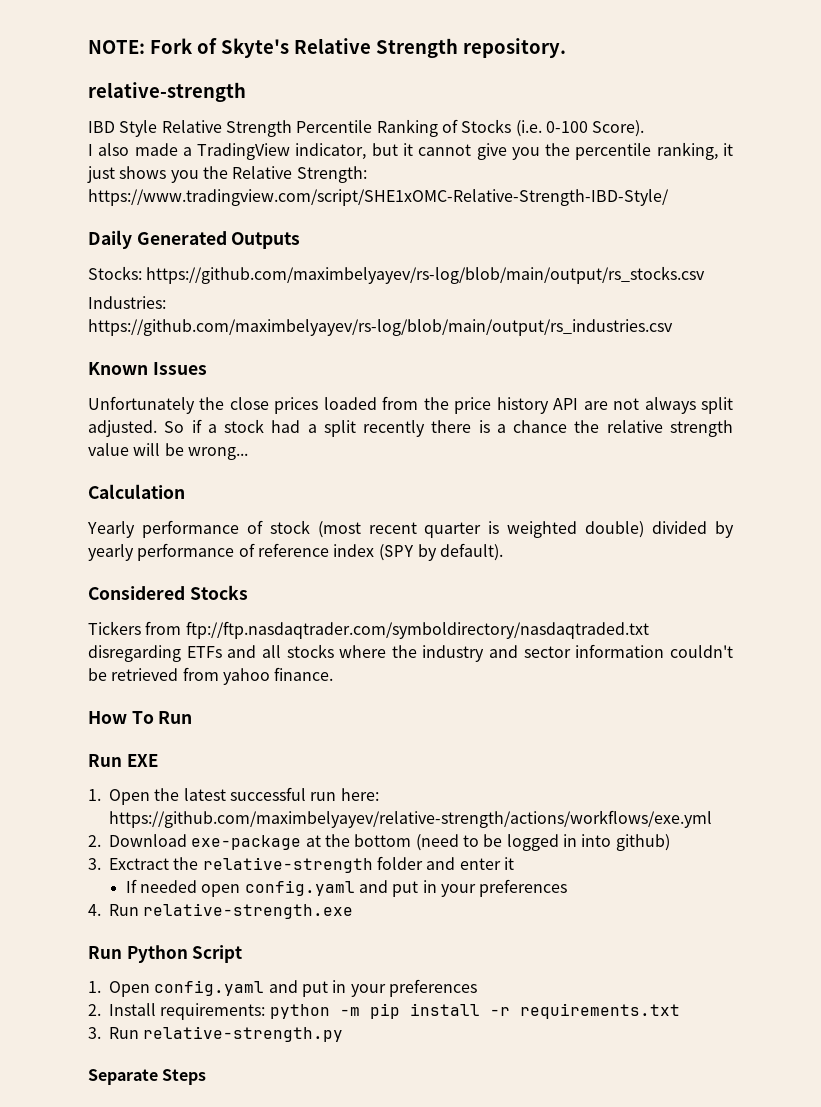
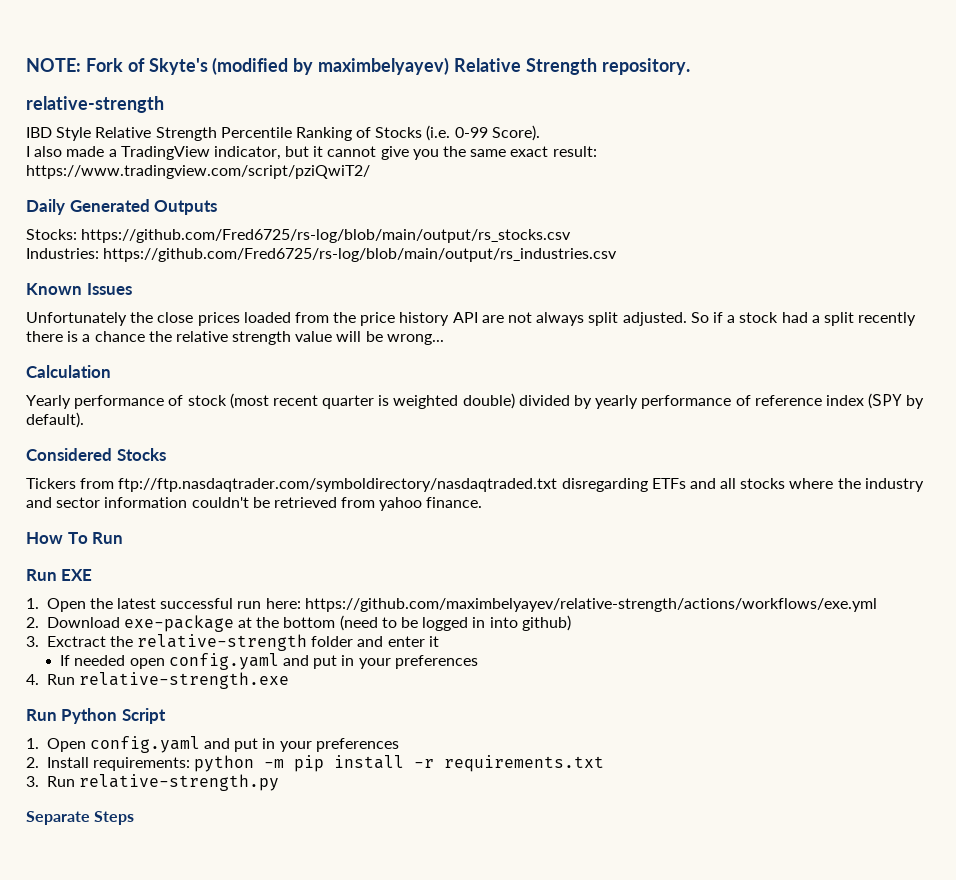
(289, 48) none -> [212,57,450,75] (modified by maximbelyayev)
[545,121,588,133] 0-100 -> [454,127,488,138] 0-99
[575,142,733,160] [87,166,367,183] [88,189,669,206] percentile ranking, it just shows you the Relative Strength: https://www.tradingview.com/script/SHE1xOMC-Relative-Strength-IBD-Style/ -> [470,146,597,157] [26,165,370,179] same exact result: https://www.tradingview.com/script/pziQwiT2/
[146,266,706,284] https://github.com/maximbelyayev/rs-log/blob/main/output/rs_stocks.csv -> [81,229,572,243] https://github.com/Fred6725/rs-log/blob/main/output/rs_stocks.csv
[88,319,673,336] https://github.com/maximbelyayev/rs-log/blob/main/output/rs_industries.csv -> [103,248,618,262] https://github.com/Fred6725/rs-log/blob/main/output/rs_industries.csv

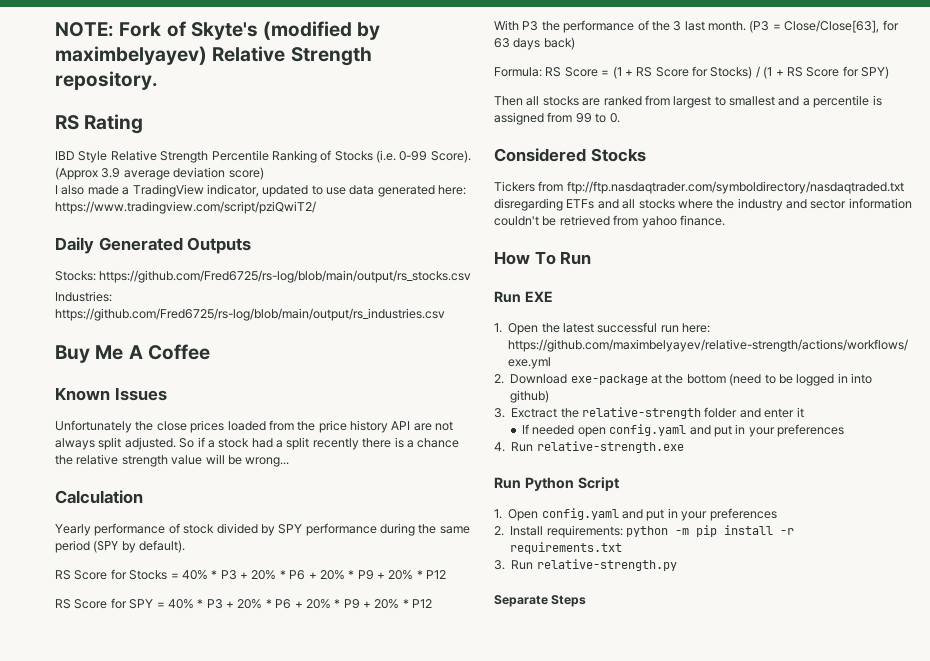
[26,96,164,113] relative-strength -> [55,114,144,134] RS Rating
(540, 133) none -> [55,167,264,180] (Approx 3.9 average deviation score)
[285,146,597,160] but it cannot give you the same exact result: -> [262,185,467,197] updated to use data generated here:
(618, 255) none -> [55,344,210,363] // Buy Me A Coffee
[229,393,925,409] [26,412,84,428] (most recent quarter is weighted double) divided by yearly performance of reference index (SPY by default). -> [216,523,470,536] [55,540,186,553] [55,569,447,580] [55,598,433,609] [494,20,899,33] [494,37,575,50] [494,66,889,79] [494,95,882,108] [494,112,620,125] divided by SPY performance during the same period (SPY by default). // RS Score for Stocks = 40% * P3 + 20% * P6 + 20% * P9 + 20% * P12 // RS Score for SPY = 40% * P3 + 20% * P6 + 20% * P9 + 20% * P12 // With P3 the performance of the 3 last month. (P3 = Close/Close[63], for 63 days back) // Formula: RS Score = (1 + RS Score for Stocks) / (1 + RS Score for SPY) // Then all stocks are ranked from largest to smallest and a percentile is assigned from 99 to 0.

